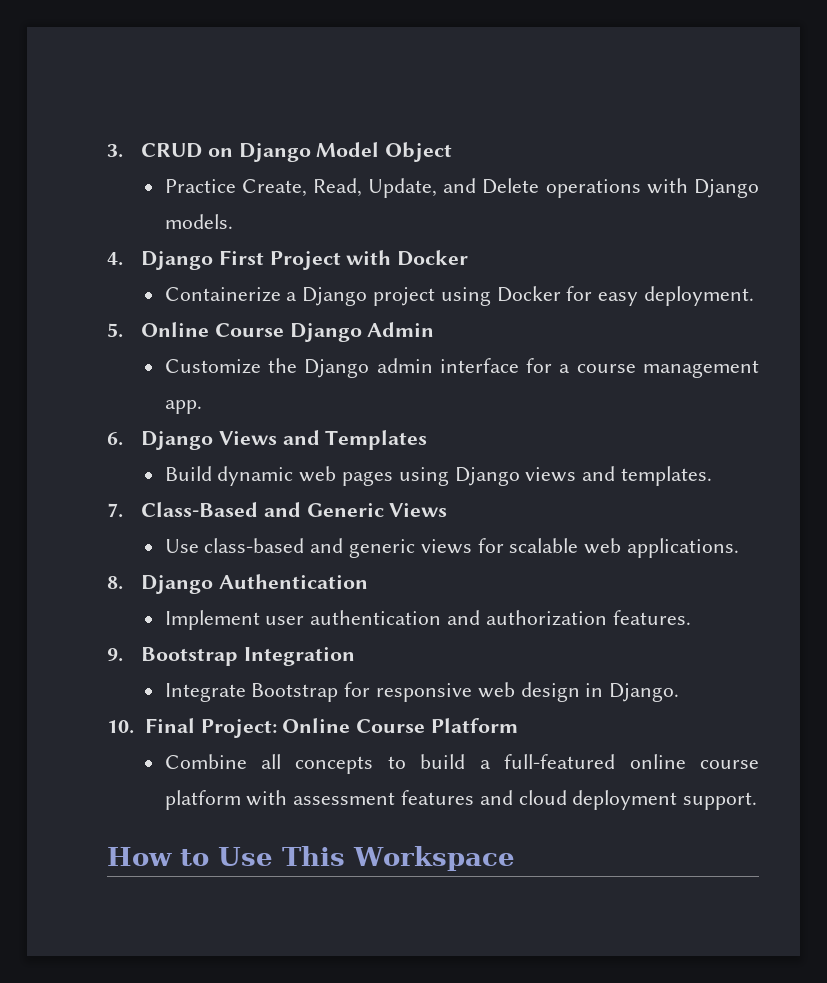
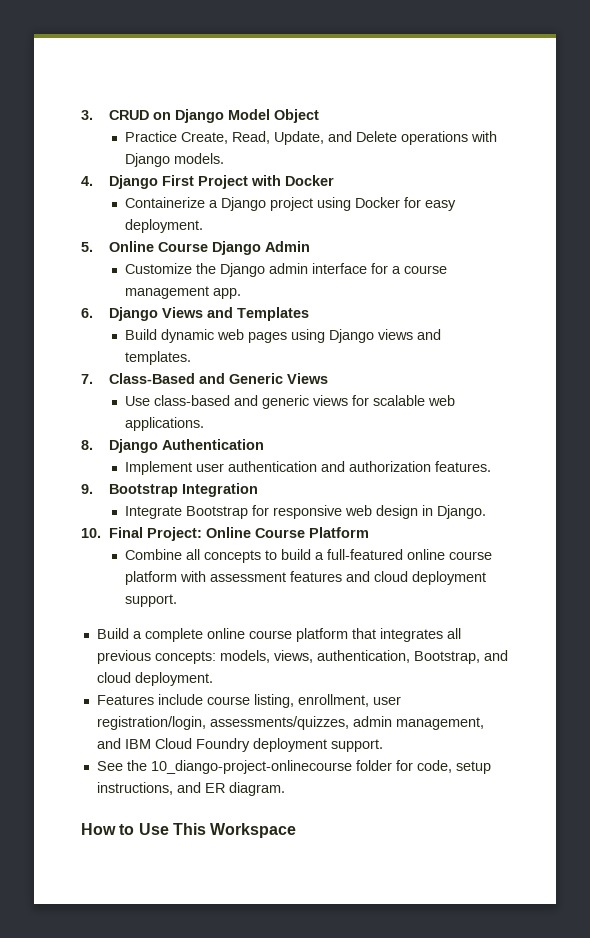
(758, 801) none -> [96,628,461,642] [96,650,508,664] [96,672,213,686] [96,694,401,708] [96,716,484,730] [96,738,383,752] [96,760,491,774] [96,782,285,796] // Build a complete online course platform that integrates all previous concepts: models, views, authentication, Bootstrap, and cloud deployment. // Features include course listing, enrollment, user registration/login, assessments/quizzes, admin management, and IBM Cloud Foundry deployment support. // See the 10_diango-project-onlinecourse folder for code, setup instructions, and ER diagram.

